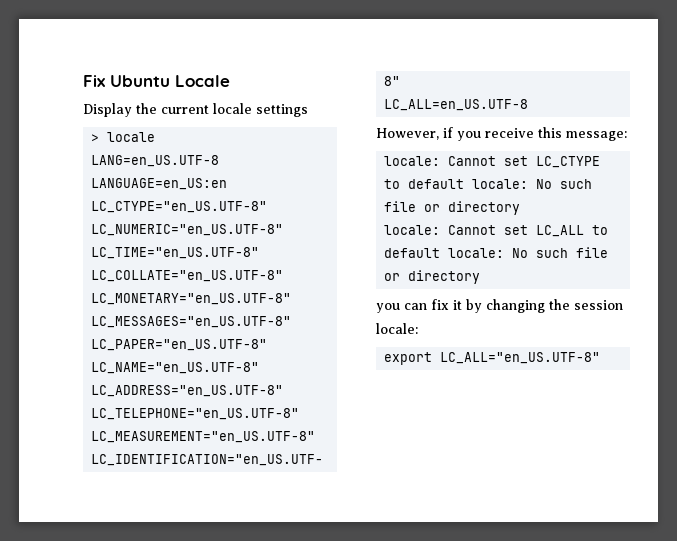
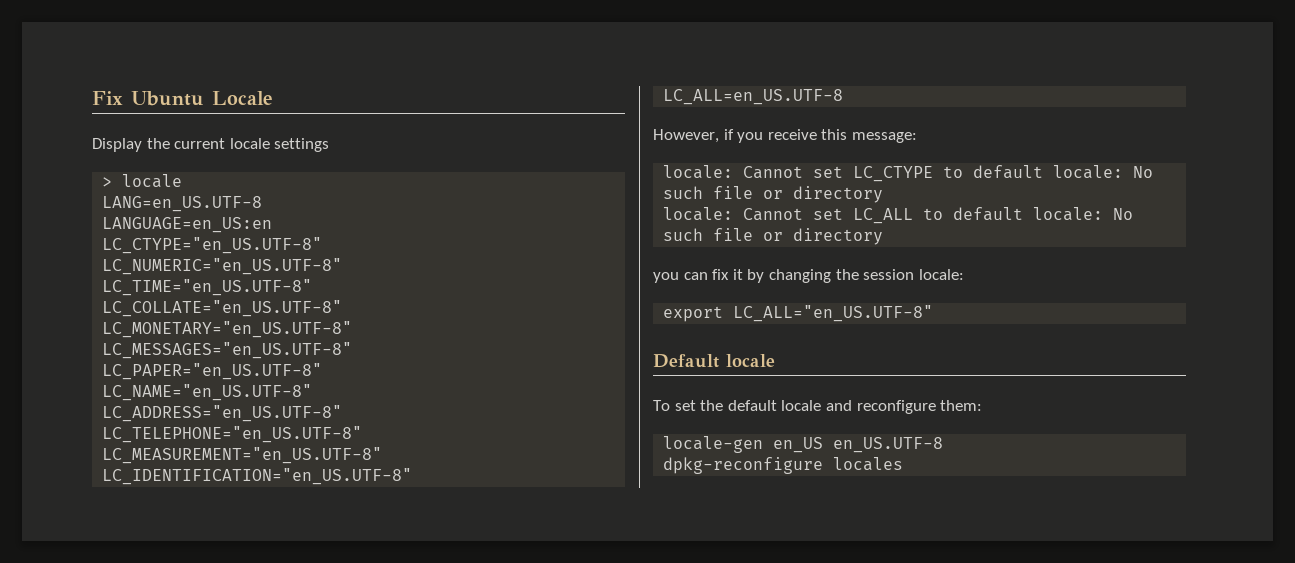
(601, 358) none -> [653,354,775,368] [653,400,983,414] [663,436,944,453] [663,457,904,474] // Default locale // To set the default locale and reconfigure them: // locale-gen en_US en_US.UTF-8 // dpkg-reconfigure locales

